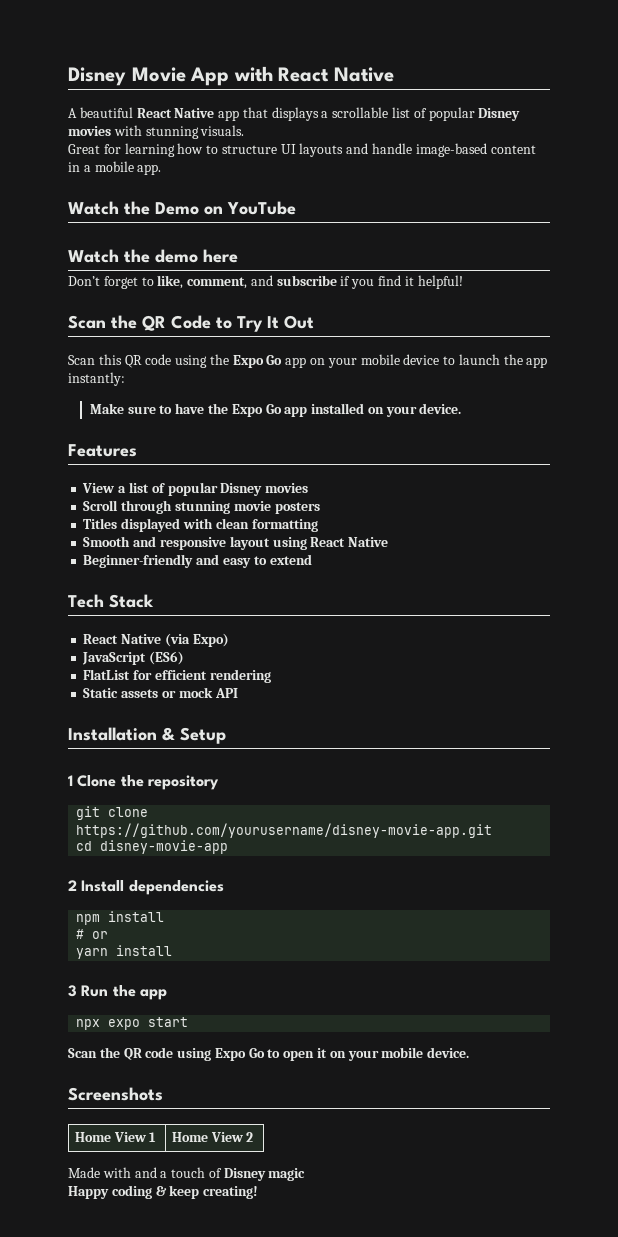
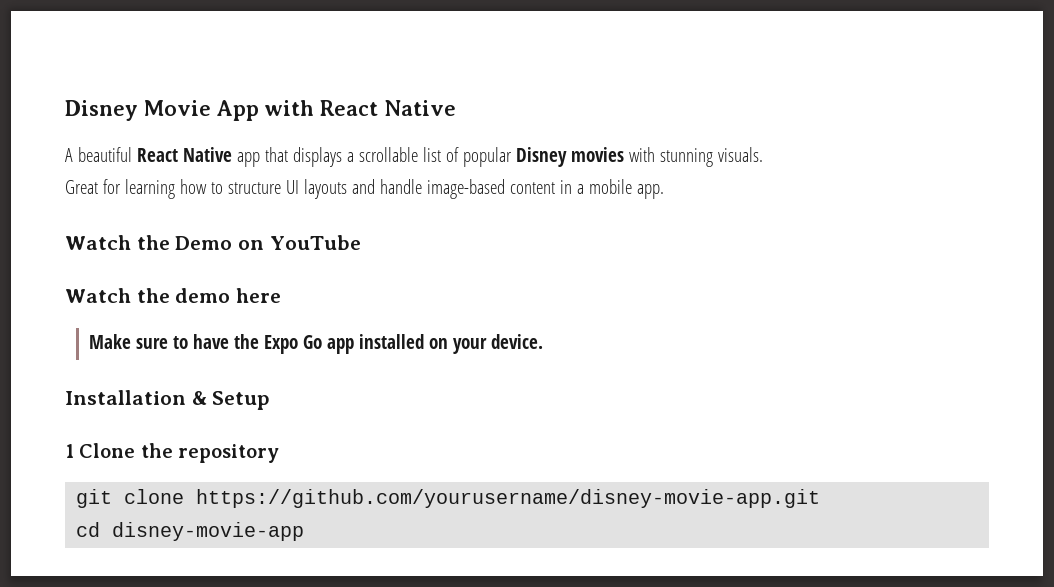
[68,275,463,289] [68,315,314,332] [68,354,548,368] [68,372,125,386] // Don’t forget to like, comment, and subscribe if you find it helpful! // Scan the QR Code to Try It Out // Scan this QR code using the Expo Go app on your mobile device to launch the app instantly: -> (281, 295) none
[68,444,137,457] [82,482,309,496] [83,500,320,514] [83,518,318,532] [83,536,389,550] [83,554,312,568] [68,594,154,608] [83,633,229,647] [82,651,185,665] [83,669,271,683] [83,687,238,698] // Features // View a list of popular Disney movies // Scroll through stunning movie posters // Titles displayed with clean formatting // Smooth and responsive layout using React Native // Beginner-friendly and easy to extend // Tech Stack // React Native (via Expo) // JavaScript (ES6) // FlatList for efficient rendering // Static assets or mock API -> (543, 341) none
[68,880,224,895] [76,911,165,925] [76,929,109,939] [76,945,173,959] [68,985,167,1000] [76,1017,189,1030] [68,1047,470,1061] [68,1087,163,1101] [74,1132,157,1142] [171,1132,254,1142] [68,1167,306,1181] [68,1185,259,1199] // 2 Install dependencies // npm install // # or // yarn install // 3 Run the app // npx expo start // Scan the QR code using Expo Go to open it on your mobile device. // Screenshots // Home View 1 | Home View 2 // Made with and a touch of Disney magic // Happy coding & keep creating! -> (305, 531) none

